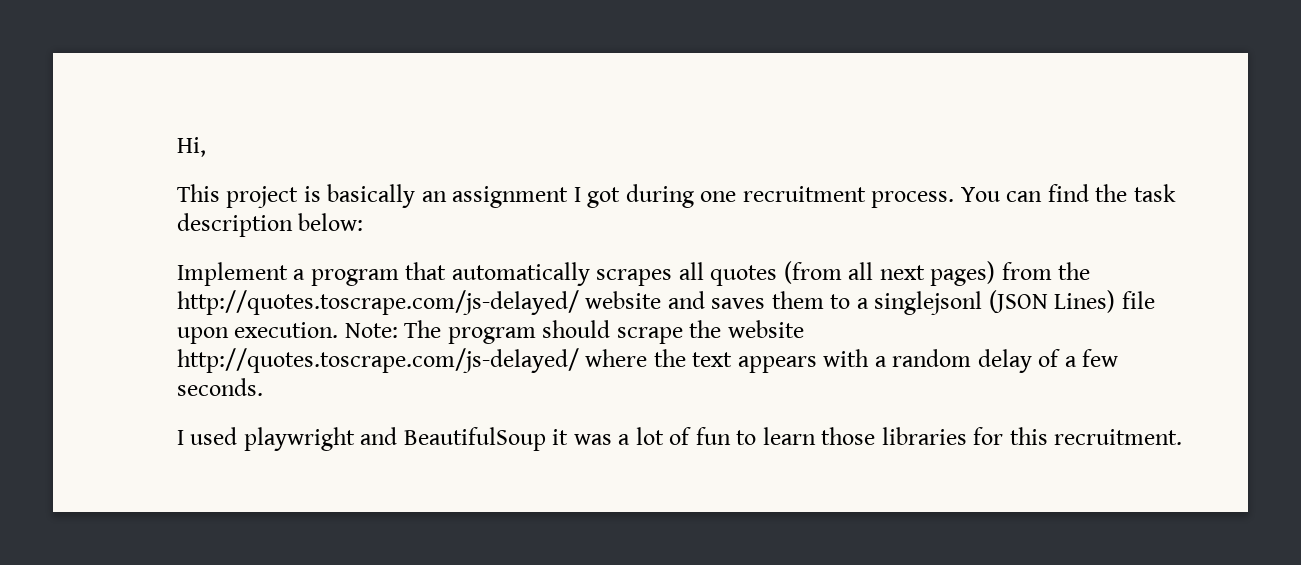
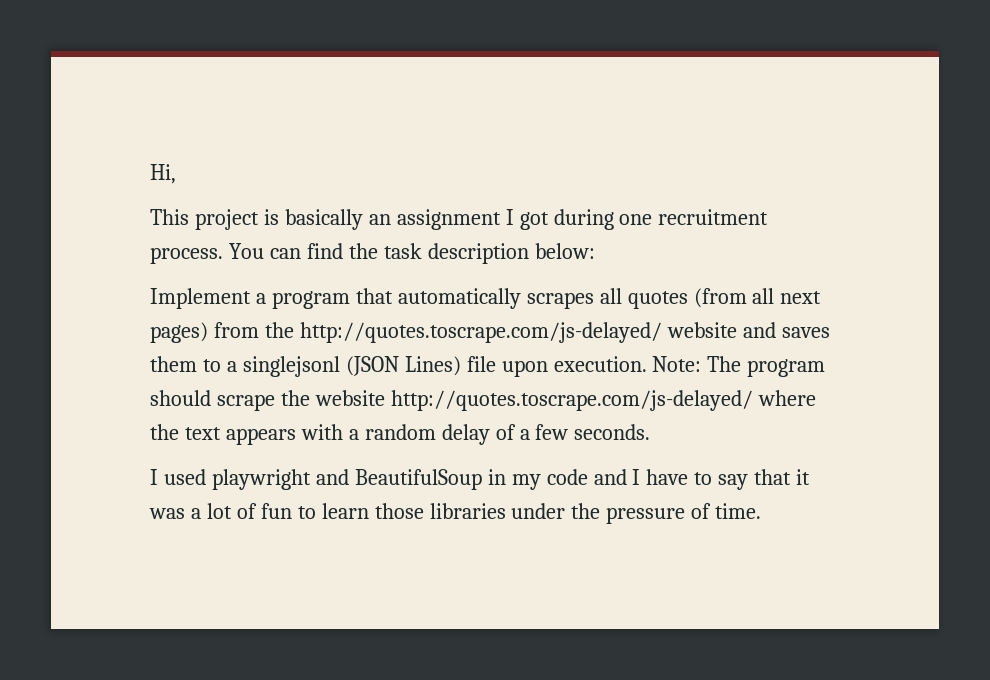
(546, 439) none -> [487,469,792,490] in my code and I have to say that
[973,427,1183,445] for this recruitment. -> [511,503,762,524] under the pressure of time.

